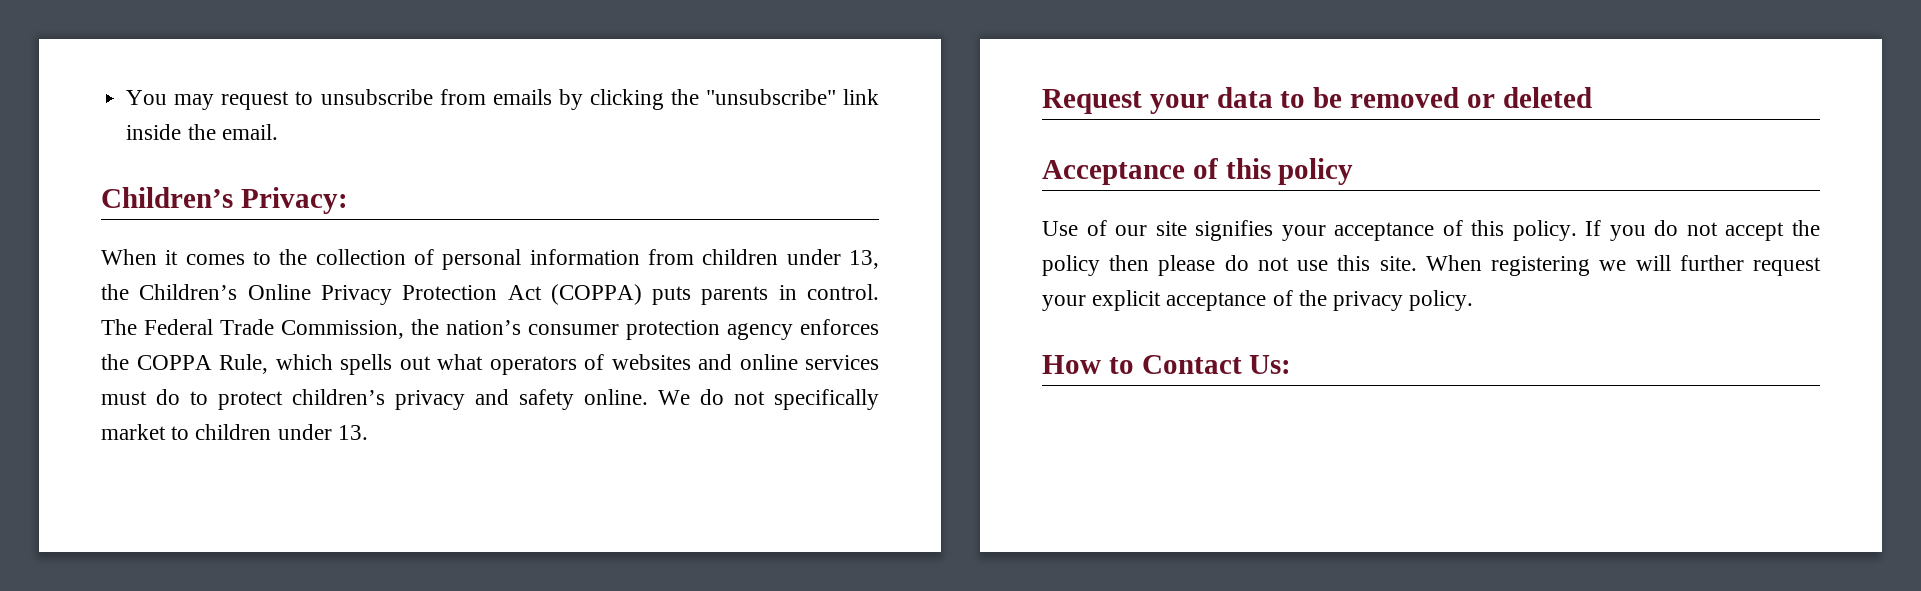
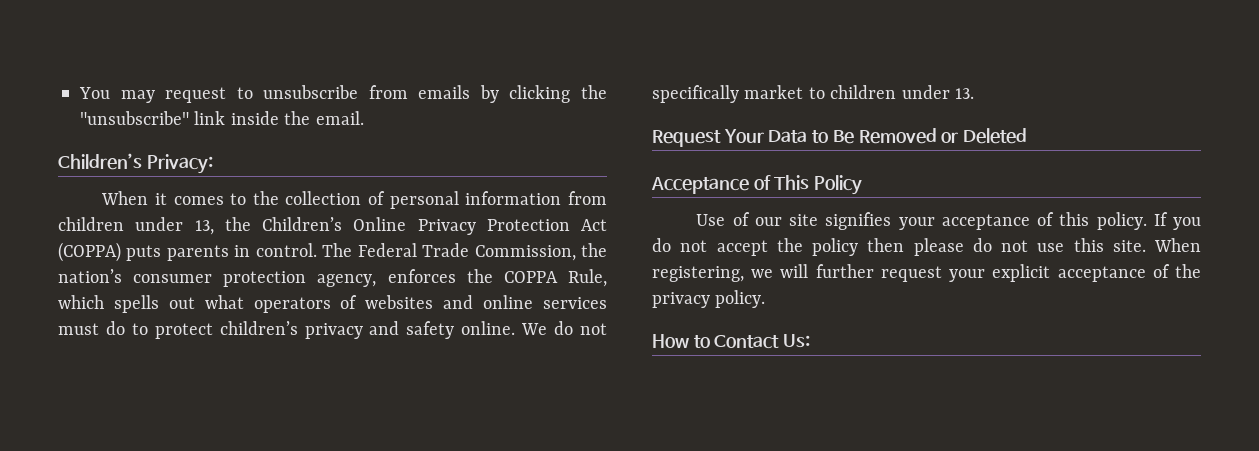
[727,323,793,340] agency -> [317,274,377,287] agency,
[1149,87,1592,114] your data to be removed or deleted -> [723,128,1028,144] Your Data to Be Removed or Deleted
[1225,158,1354,185] this policy -> [774,175,863,195] This Policy
[1491,256,1591,276] registering -> [652,266,744,282] registering,

